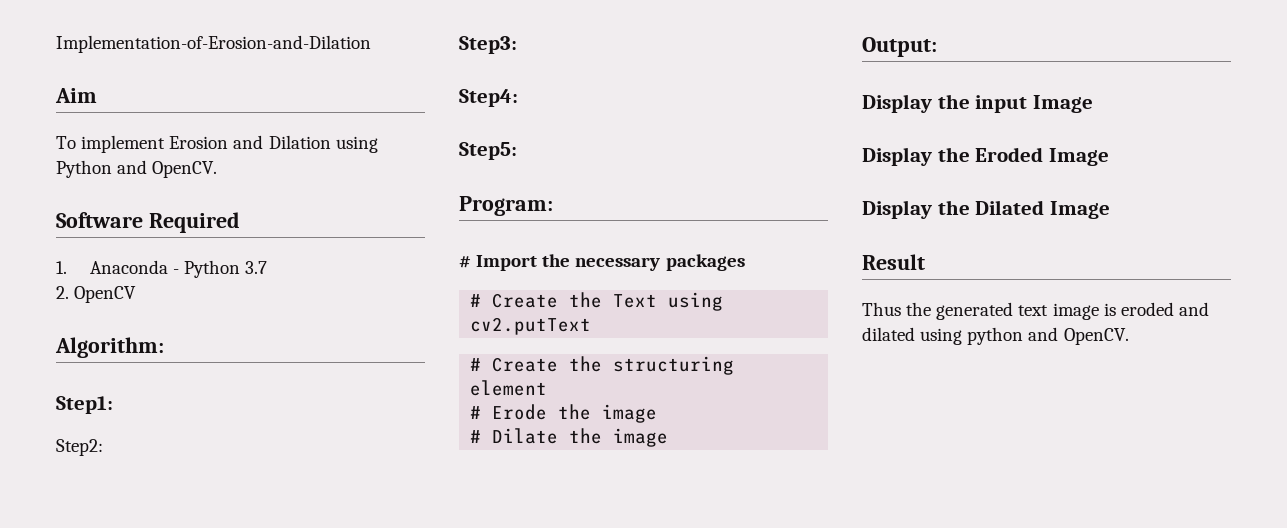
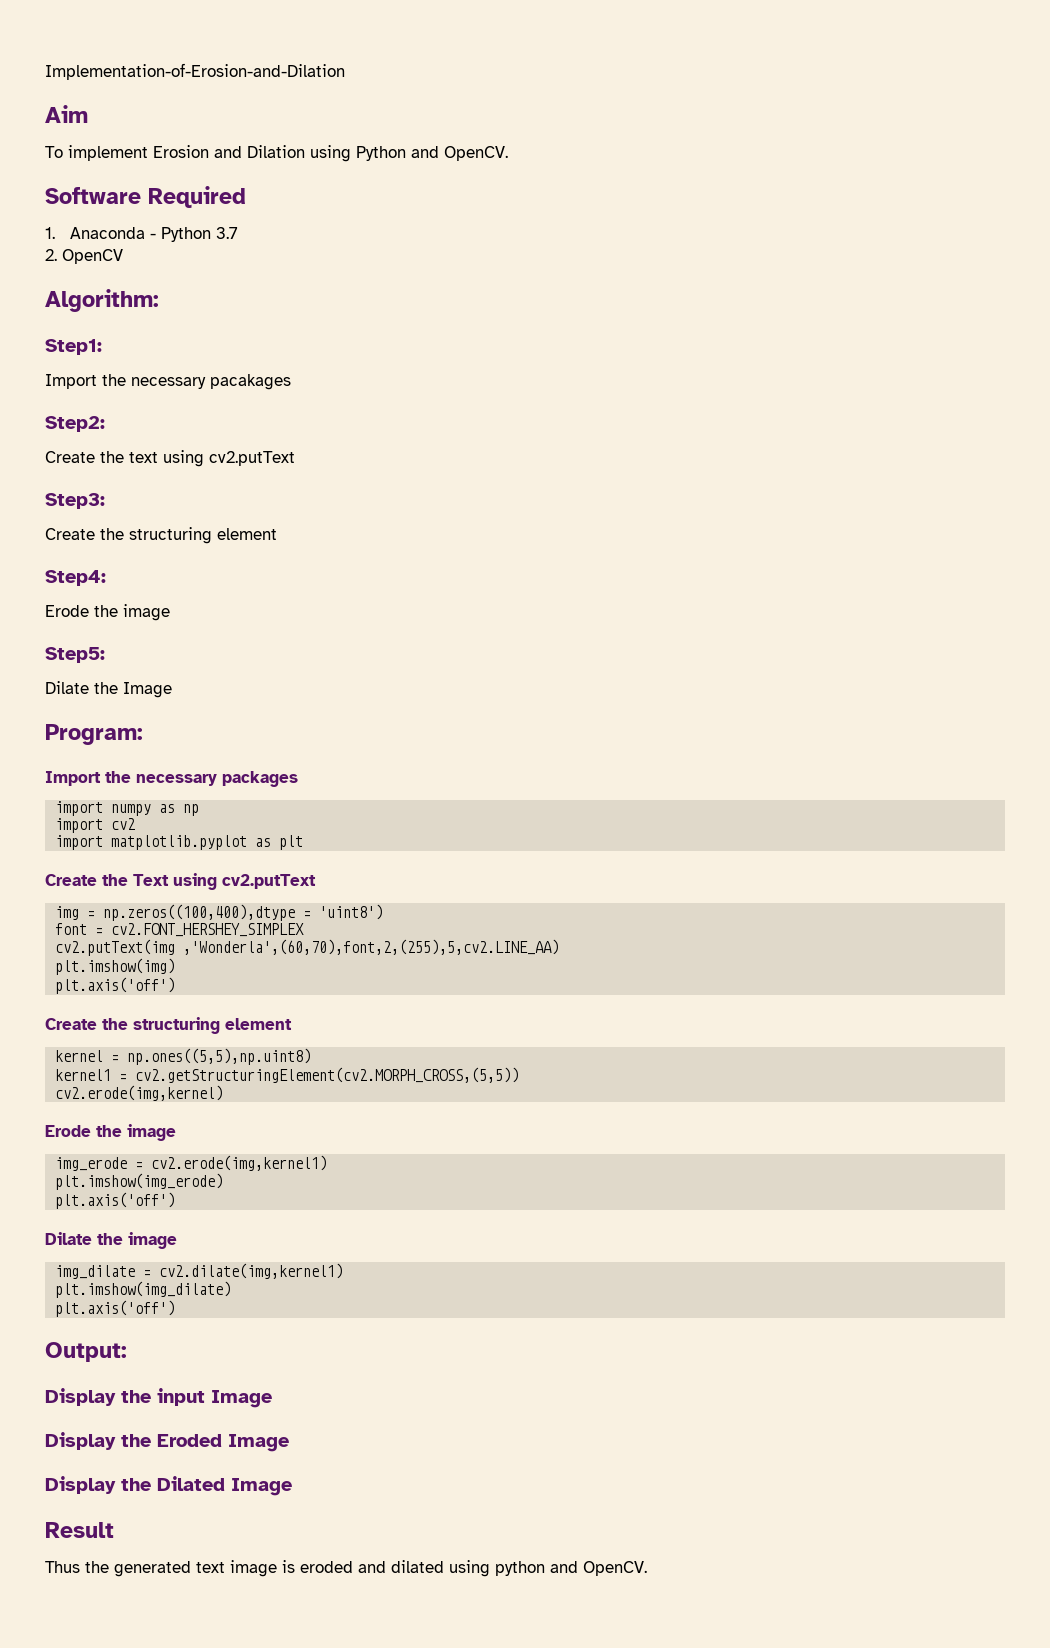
[56,439,103,456] [459,36,517,54] [459,89,518,107] [459,142,517,160] Step2: // Step3: // Step4: // Step5: -> [45,374,291,390] [45,416,105,432] [45,450,295,467] [45,493,105,509] [45,527,277,544] [45,570,106,586] [45,604,170,621] [45,647,105,663] [45,681,172,698] Import the necessary pacakages // Step2: // Create the text using cv2.putText // Step3: // Create the structuring element // Step4: // Erode the image // Step5: // Dilate the Image
[459,256,471,268] # -> (143, 734) none
[470,294,482,307] # -> [55,801,200,816] [55,818,136,833] [55,835,304,850] import numpy as np // import cv2 // import matplotlib.pyplot as plt //
[470,356,735,375] [470,380,548,396] [470,404,658,423] [470,428,669,447] # Create the structuring element // # Erode the image // # Dilate the image -> [55,904,384,921] [55,923,305,937] [55,939,560,956] [55,958,176,975] [55,977,176,994] [45,1017,292,1034] [55,1048,312,1065] [55,1067,520,1083] [55,1085,224,1101] [45,1124,176,1141] [55,1155,328,1171] [55,1173,224,1190] [55,1192,176,1209] [45,1232,177,1249] [55,1263,344,1279] [55,1281,232,1298] [55,1300,176,1317] img = np.zeros((100,400),dtype = 'uint8') // font = cv2.FONT_HERSHEY_SIMPLEX // cv2.putText(img ,'Wonderla',(60,70),font,2,(255),5,cv2.LINE_AA) // plt.imshow(img) // plt.axis('off') // Create the structuring element // kernel = np.ones((5,5),np.uint8) // kernel1 = cv2.getStructuringElement(cv2.MORPH_CROSS,(5,5)) // cv2.erode(img,kernel) // Erode the image // img_erode = cv2.erode(img,kernel1) // plt.imshow(img_erode) // plt.axis('off') // Dilate the image // img_dilate = cv2.dilate(img,kernel1) // plt.imshow(img_dilate) // plt.axis('off')

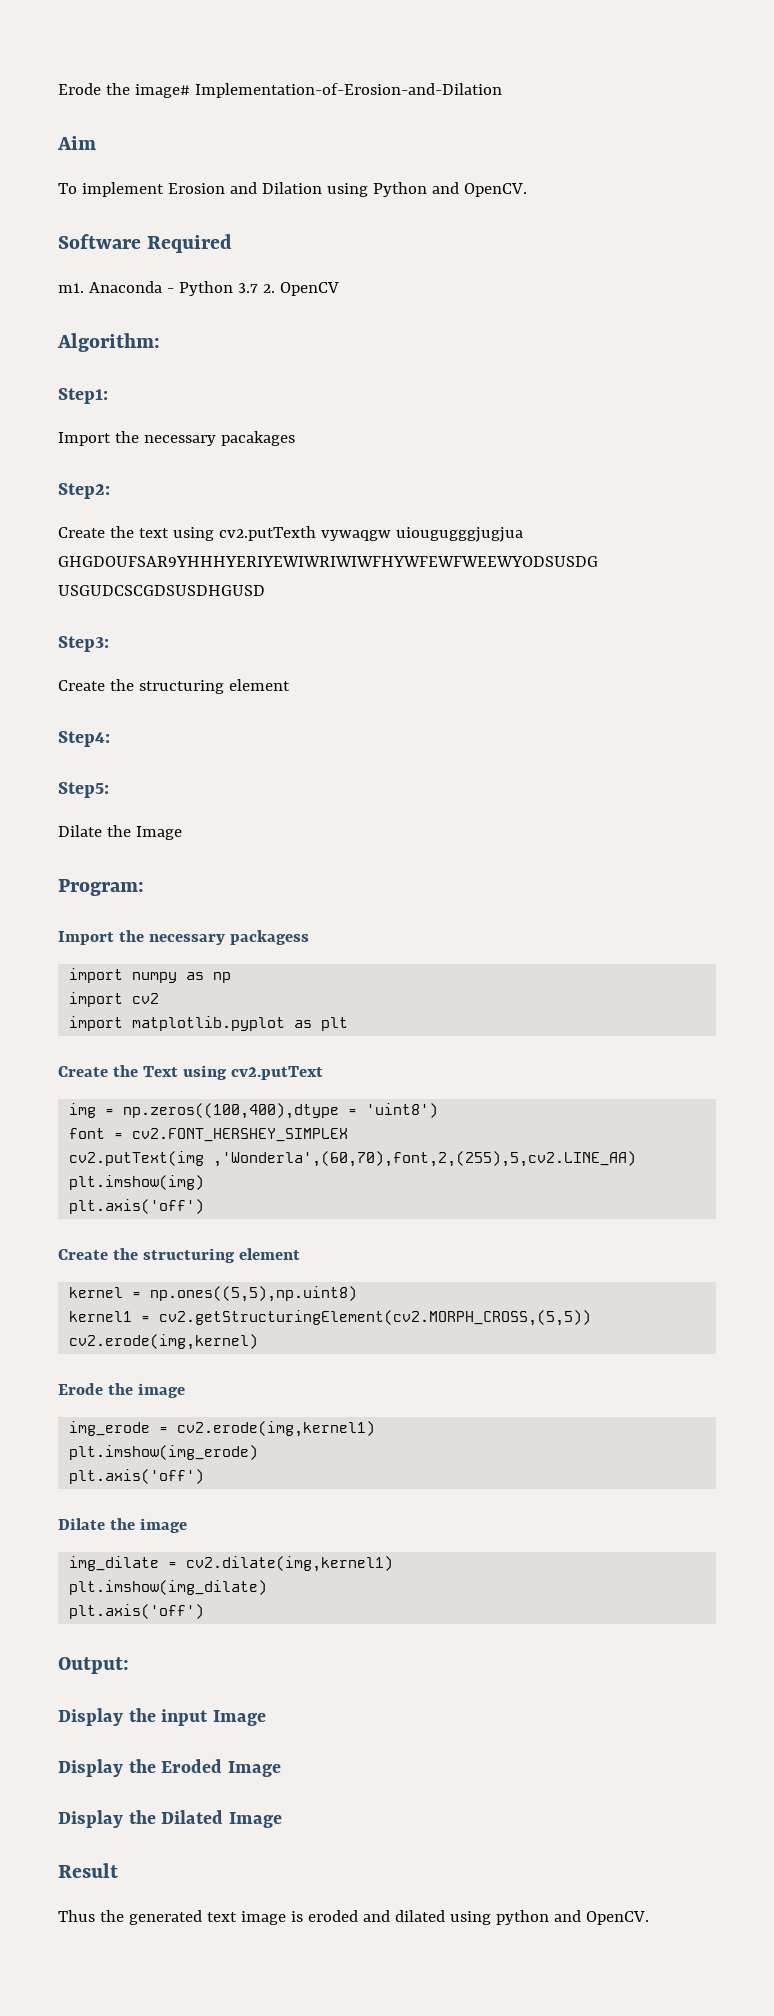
(45, 71) none -> [58,83,190,98] Erode the image#
[45,227,55,239] 1. -> [58,283,84,293] m1.
(238, 233) // -> (258, 288) none
[209,451,295,466] cv2.putText -> [218,526,523,542] [58,556,598,567] [58,585,265,596] cv2.putTexth vywaqgw uiougugggjugjua GHGDOUFSAR9YHHHYERIYEWIWRIWIWFHYWFEWFWEEWYODSUSDG USGUDCSCGDSUSDHGUSD
[45,604,170,621] // Erode the image -> (110, 739) none
[222,771,298,787] packages -> [229,930,309,945] packagess

